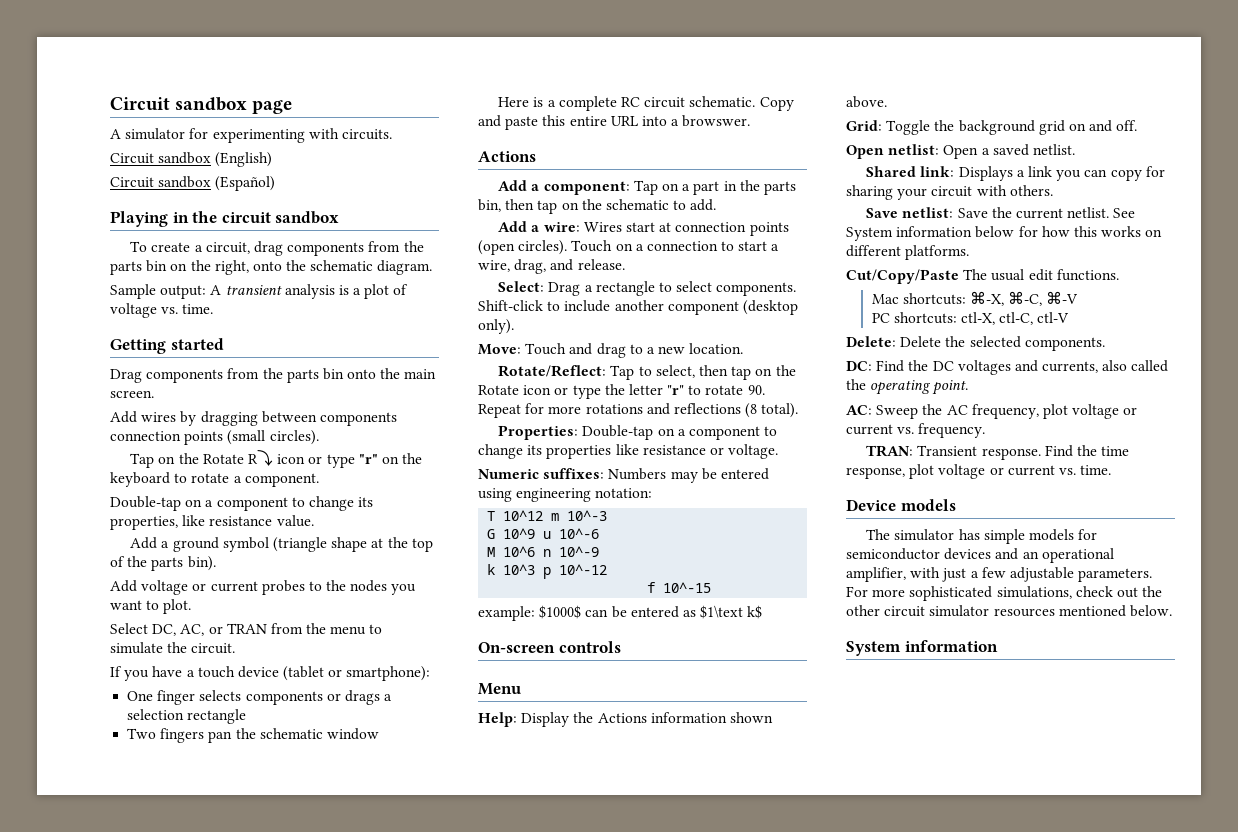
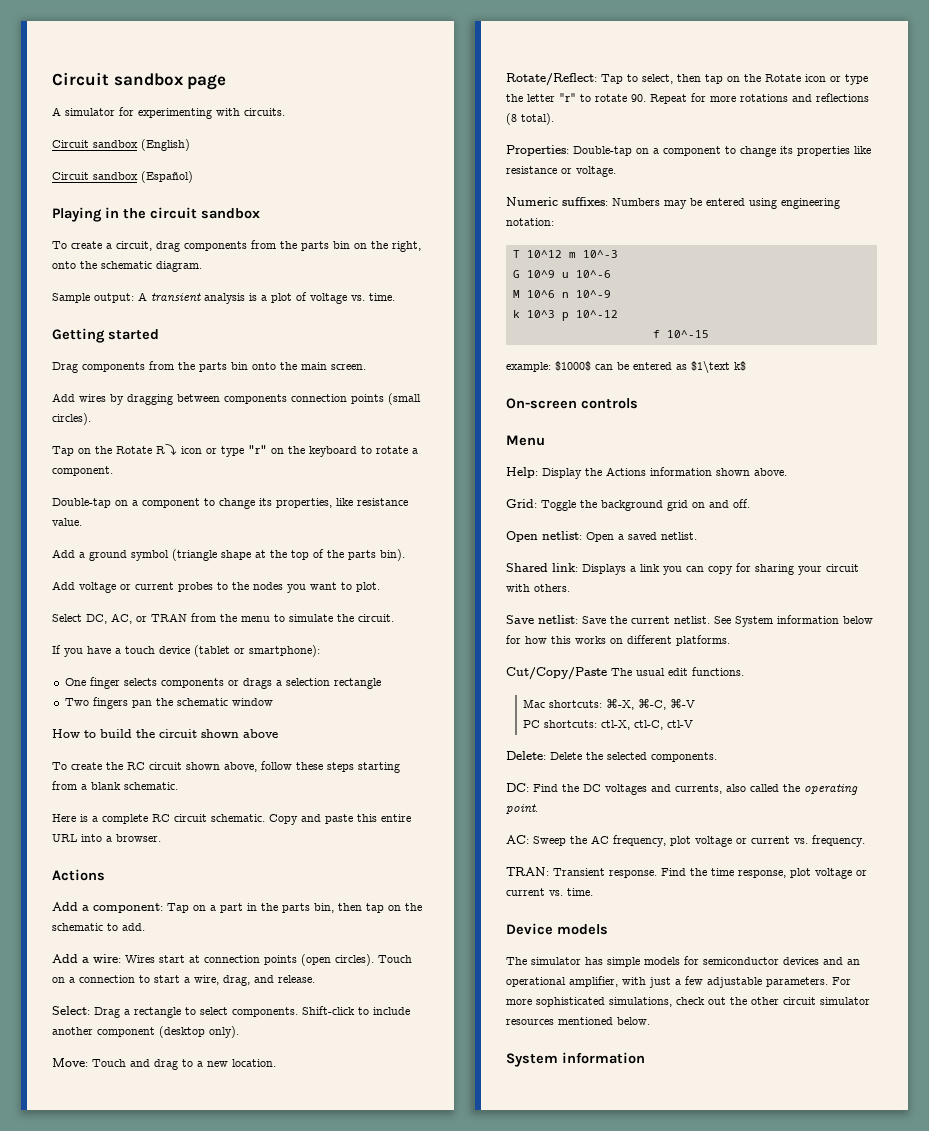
(379, 734) none -> [52,729,278,738] [52,761,400,773] [52,781,178,790] // How to build the circuit shown above // To create the RC circuit shown above, follow these steps starting from a blank schematic.
[682,115,751,127] browswer. -> [116,834,161,842] browser.

